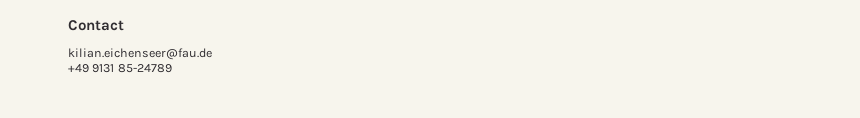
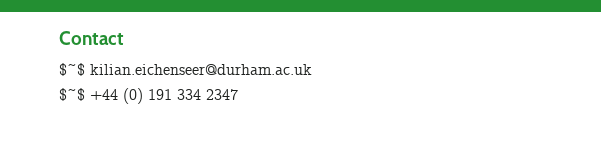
[68,48,212,60] [68,64,172,73] kilian.eichenseer@fau.de // +49 9131 85-24789 -> [59,63,312,76] [59,88,238,104] $~$ kilian.eichenseer@durham.ac.uk // $~$ +44 (0) 191 334 2347

